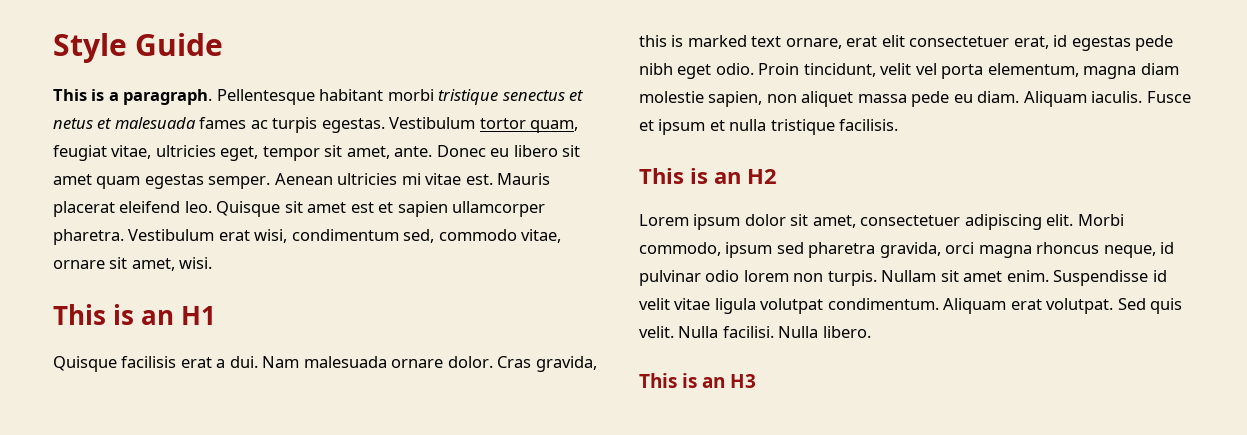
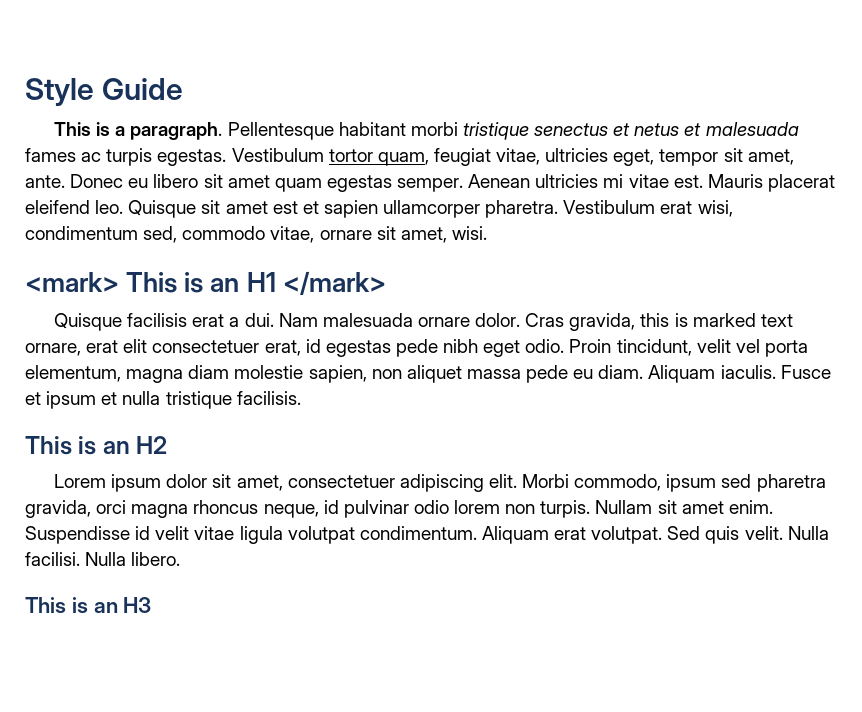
(213, 263) none -> [25,272,119,292] <mark>
(217, 315) none -> [282,271,386,295] </mark>

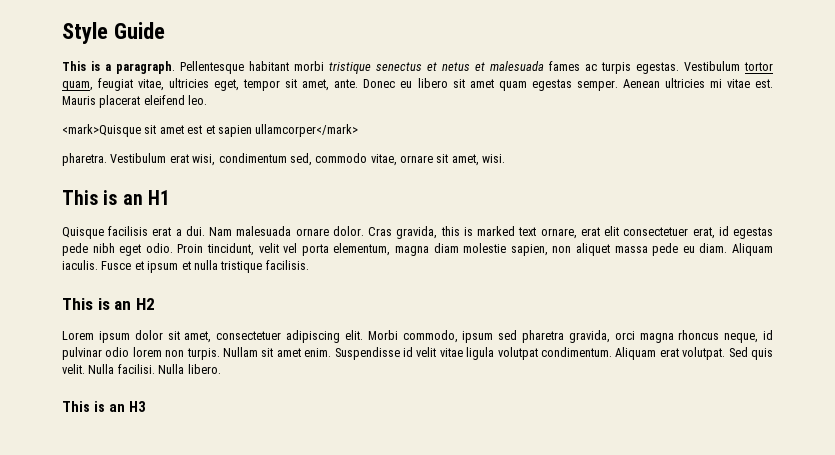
[128,200,197,218] Quisque -> [62,124,141,137] // <mark>Quisque
[383,200,481,218] ullamcorper -> [255,124,359,137] ullamcorper</mark> //
[25,272,119,292] <mark> -> (506, 158) none
[282,271,386,295] </mark> -> (170, 197) none

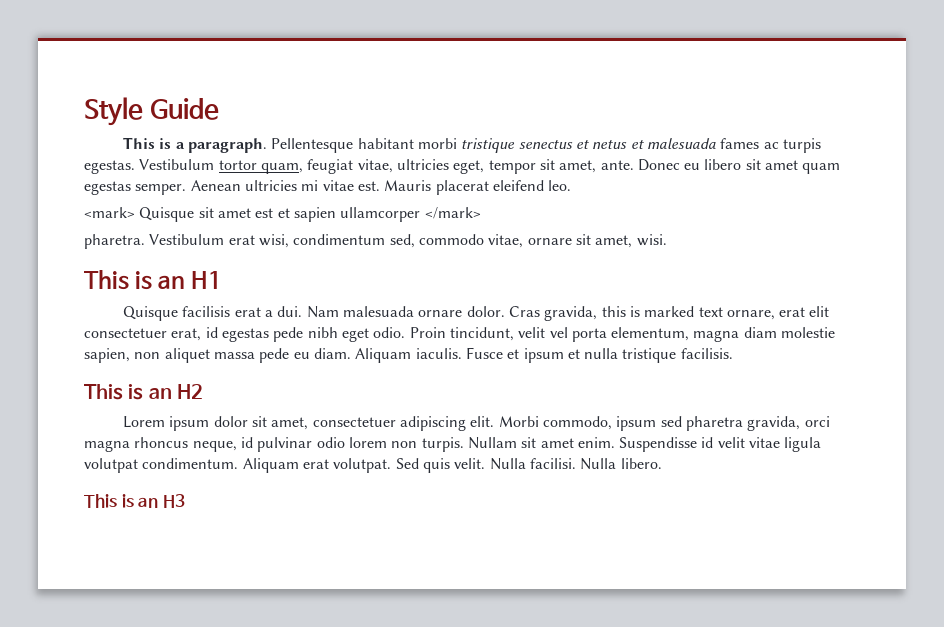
[62,124,141,137] <mark>Quisque -> [84,207,195,222] <mark> Quisque
[255,124,359,137] ullamcorper</mark> -> [340,207,481,222] ullamcorper </mark>

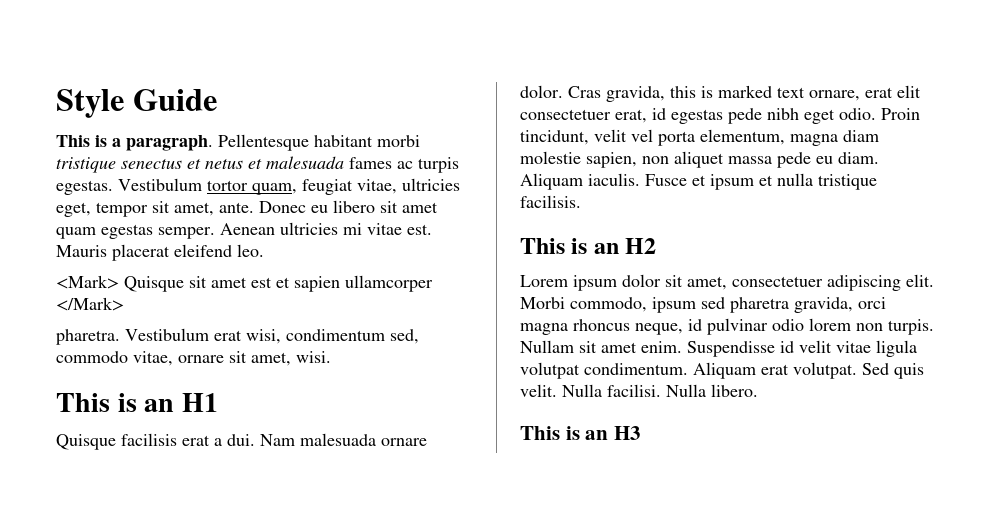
[84,207,135,218] <mark> -> [56,275,119,289] <Mark>
[424,207,481,219] </mark> -> [56,297,124,311] </Mark>

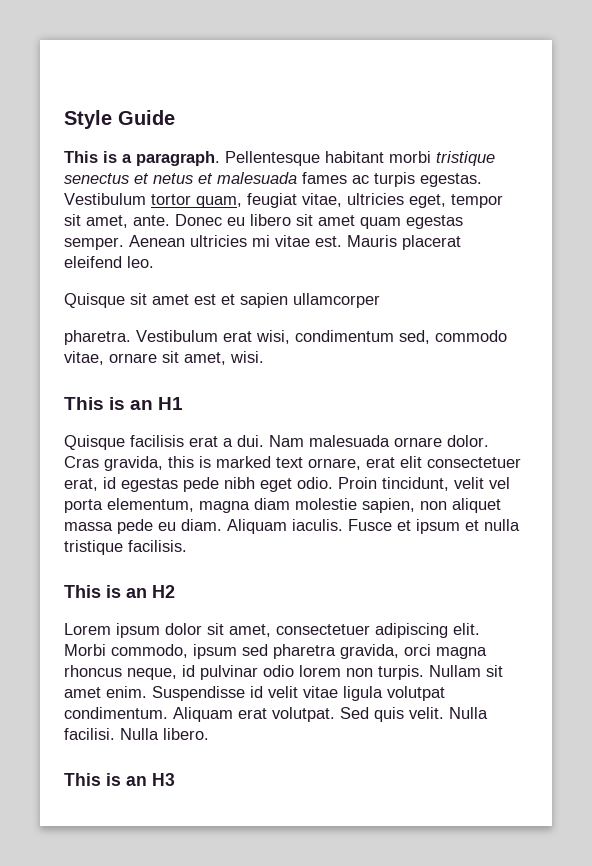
[56,275,119,289] <Mark> -> (154, 262) none
[56,297,124,311] </Mark> -> (380, 300) none

